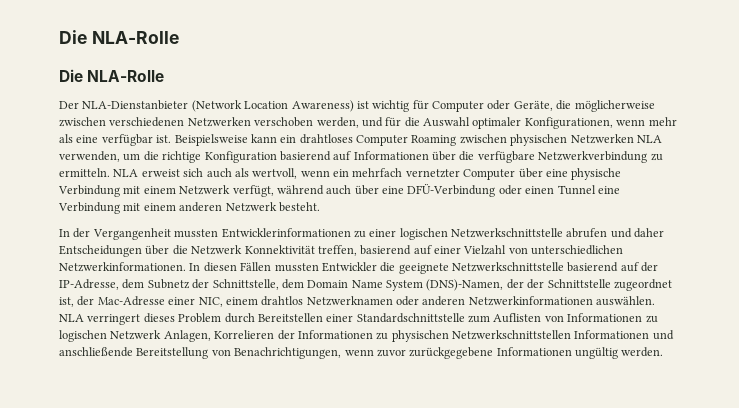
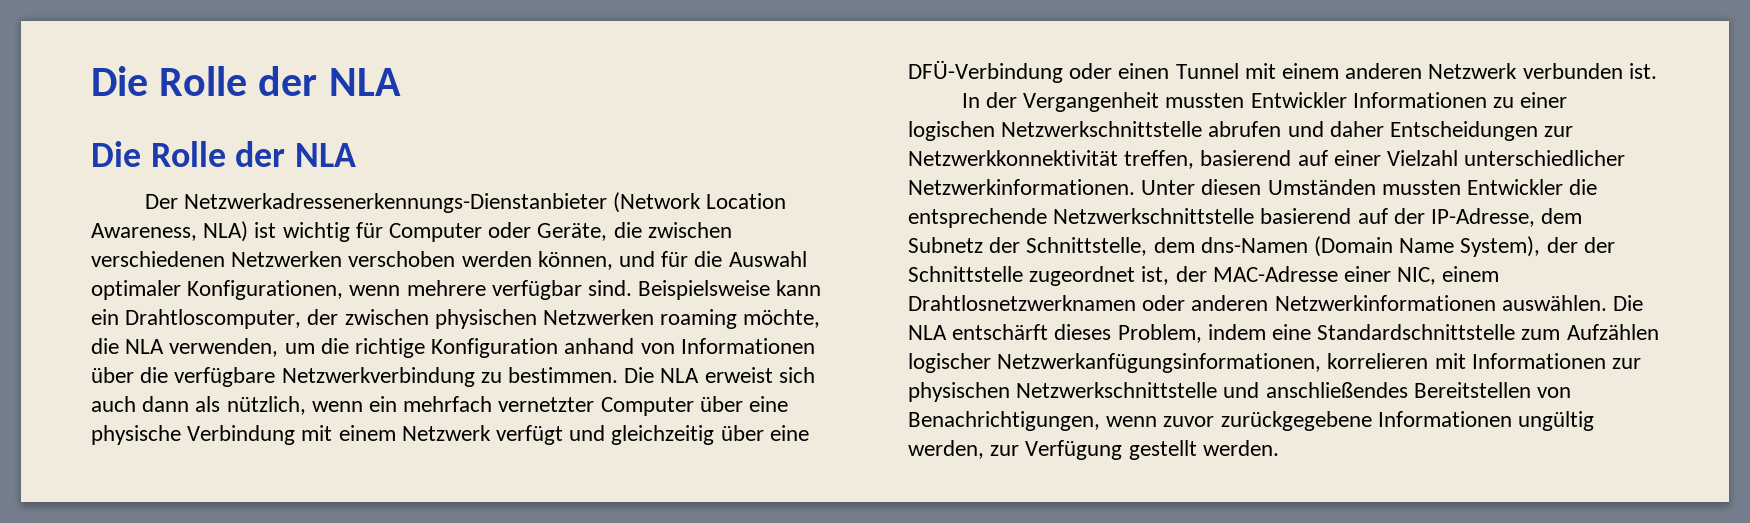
[59,30,179,44] [59,69,165,82] Die NLA-Rolle // Die NLA-Rolle -> [91,66,401,96] [91,141,357,167] Die Rolle der NLA // Die Rolle der NLA
[82,100,189,110] NLA-Dienstanbieter -> [183,193,607,213] Netzwerkadressenerkennungs-Dienstanbieter
[291,100,354,112] Awareness) -> [91,221,249,242] Awareness, NLA)
[574,100,655,112] möglicherweise -> (642, 230) none
[316,117,359,128] werden, -> [461,251,613,270] werden können,
[648,117,677,126] [59,134,634,146] mehr als eine verfügbar ist. Beispielsweise kann ein drahtloses Computer Roaming zwischen physischen Netzwerken -> [406,280,822,300] [91,309,821,329] [91,338,119,354] mehrere verfügbar sind. Beispielsweise kann ein Drahtloscomputer, der zwischen physischen Netzwerken roaming möchte, die
[279,151,352,161] basierend auf -> [564,338,675,354] anhand von
[59,168,110,177] ermitteln. -> [508,367,655,383] bestimmen. Die
[234,168,298,179] als wertvoll, -> [142,396,306,415] dann als nützlich,
[232,185,352,197] verfügt, während auch -> [496,425,715,445] verfügt und gleichzeitig
[597,186,620,194] [58,202,120,214] eine Verbindung -> (1239, 71) none
[278,202,320,212] besteht. -> [1522,63,1657,79] verbunden ist.
[221,228,351,238] Entwicklerinformationen -> [1250,92,1487,108] Entwickler Informationen
[145,245,315,255] über die Netzwerk Konnektivität -> [1544,126,1574,137] [908,150,1118,166] zur Netzwerkkonnektivität
[508,245,624,255] [59,262,272,272] von unterschiedlichen Netzwerkinformationen. In diesen Fällen -> [1464,150,1626,166] [908,179,1376,195] unterschiedlicher Netzwerkinformationen. Unter diesen Umständen
[398,263,449,274] geeignete -> [908,208,1047,228] entsprechende
[307,279,504,291] Domain Name System (DNS)-Namen, -> [1200,236,1541,257] dns-Namen (Domain Name System),
[97,296,165,306] Mac-Adresse -> [1212,266,1338,282] MAC-Adresse
[261,296,393,306] drahtlos Netzwerknamen -> [908,295,1136,311] Drahtlosnetzwerknamen
[59,313,658,325] [59,330,674,342] [59,347,209,359] NLA verringert dieses Problem durch Bereitstellen einer Standardschnittstelle zum Auflisten von Informationen zu logischen Netzwerk Anlagen, Korrelieren der Informationen zu physischen Netzwerkschnittstellen Informationen und anschließende Bereitstellung -> [1613,295,1644,311] [908,324,1659,343] [908,353,1642,373] [908,382,1531,402] Die NLA entschärft dieses Problem, indem eine Standardschnittstelle zum Aufzählen logischer Netzwerkanfügungsinformationen, korrelieren mit Informationen zur physischen Netzwerkschnittstelle und anschließendes Bereitstellen
(618, 353) none -> [908,440,1197,460] werden, zur Verfügung gestellt

